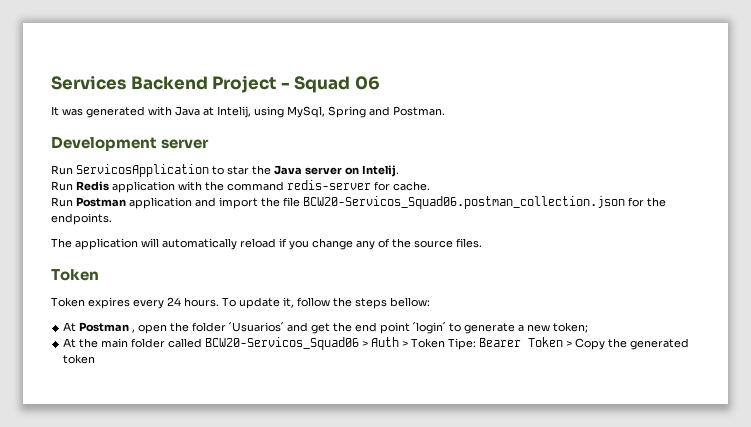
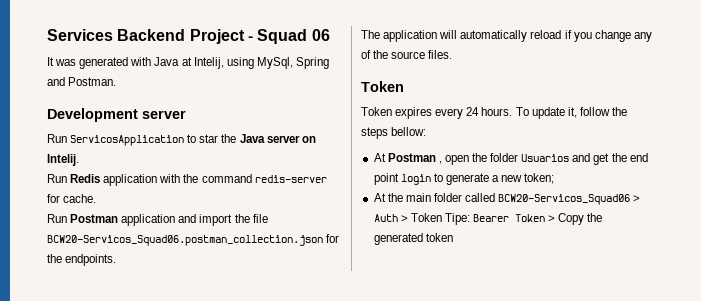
[229,322,285,332] ´Usuarios´ -> [521,154,570,162] Usuarios
[413,322,447,334] ´login´ -> [400,174,431,185] login

